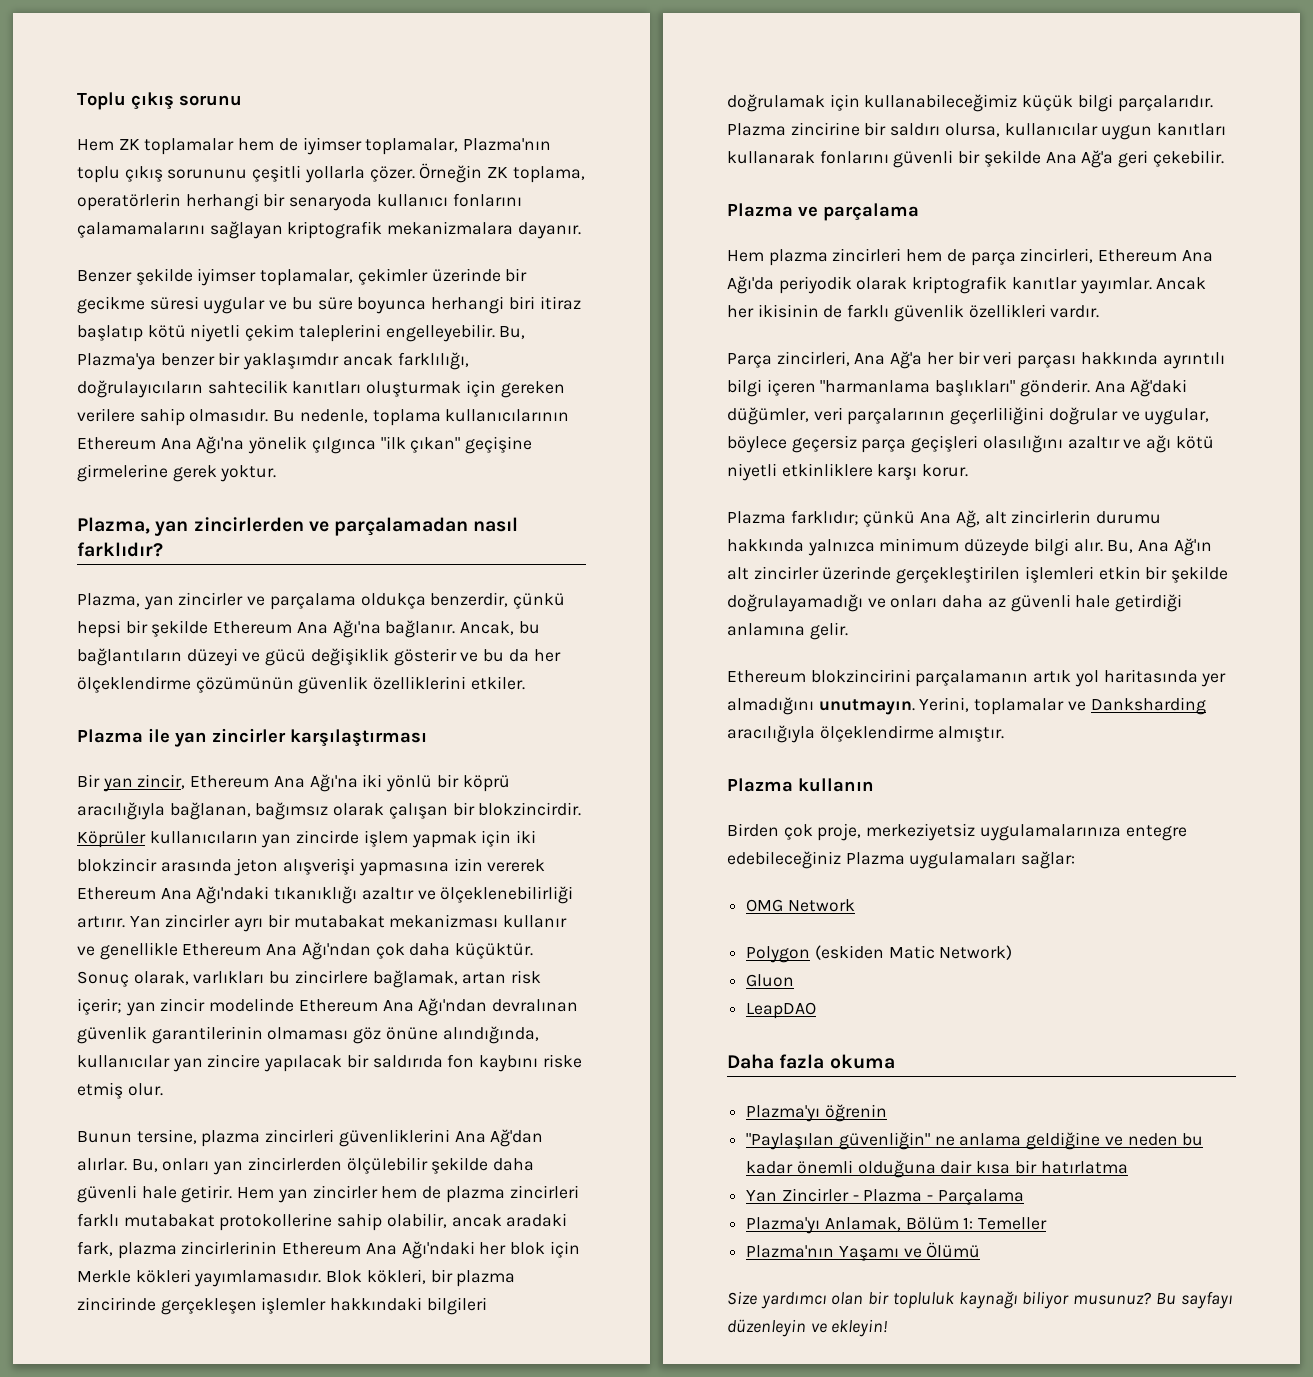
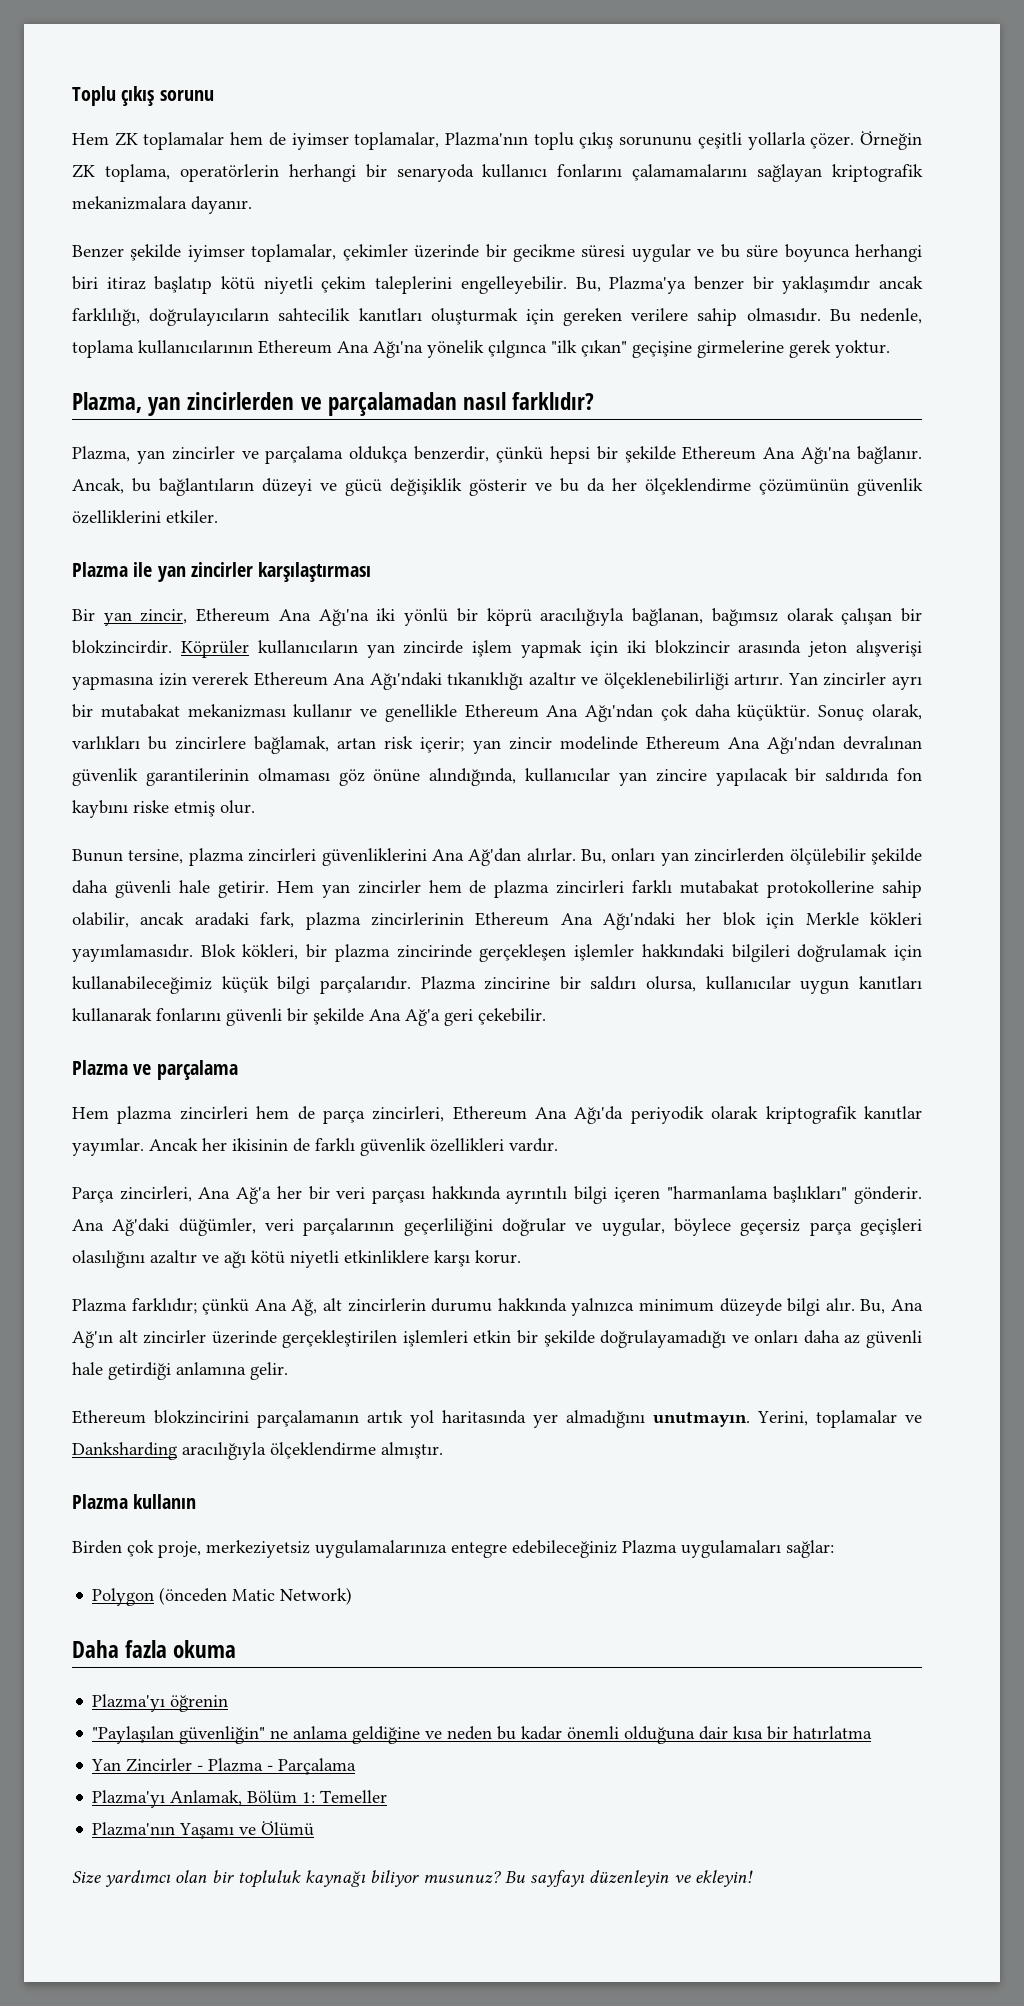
[746,899,855,912] // OMG Network -> (834, 1549) none
[814,945,884,960] (eskiden -> [159,1587,228,1605] (önceden
[746,974,795,987] [746,1002,817,1019] // Gluon // LeapDAO -> (353, 1596) none

